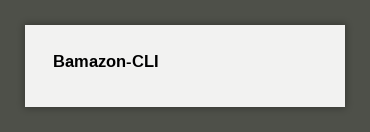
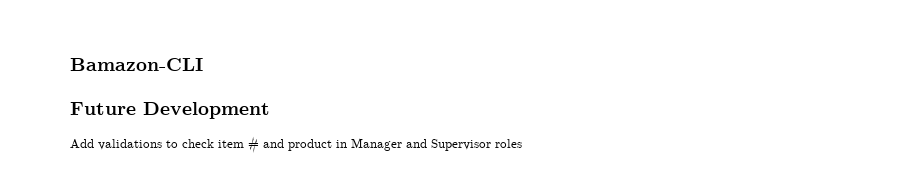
(159, 61) none -> [70,102,270,119] [70,136,522,153] // Future Development // Add validations to check item # and product in Manager and Supervisor roles

